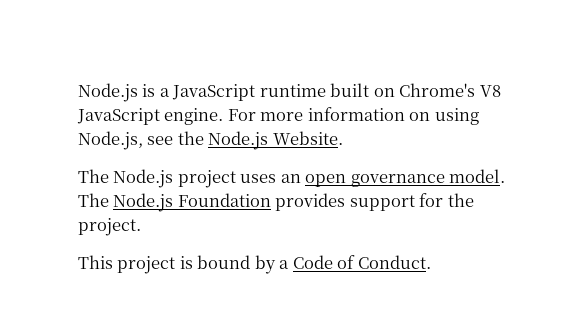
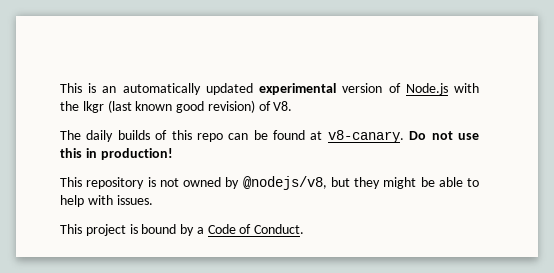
[78,83,501,102] [77,107,479,125] [78,131,343,150] [78,169,506,188] [78,193,474,212] [78,218,141,236] Node.js is a JavaScript runtime built on Chrome's V8 JavaScript engine. For more information on using Node.js, see the Node.js Website. // The Node.js project uses an open governance model. The Node.js Foundation provides support for the project. -> [60,83,480,95] [60,100,293,113] [60,130,479,143] [60,148,173,160] [60,176,479,190] [60,195,153,207] This is an automatically updated experimental version of Node.js with the lkgr (last known good revision) of V8. // The daily builds of this repo can be found at v8-canary. Do not use this in production! // This repository is not owned by @nodejs/v8, but they might be able to help with issues.

